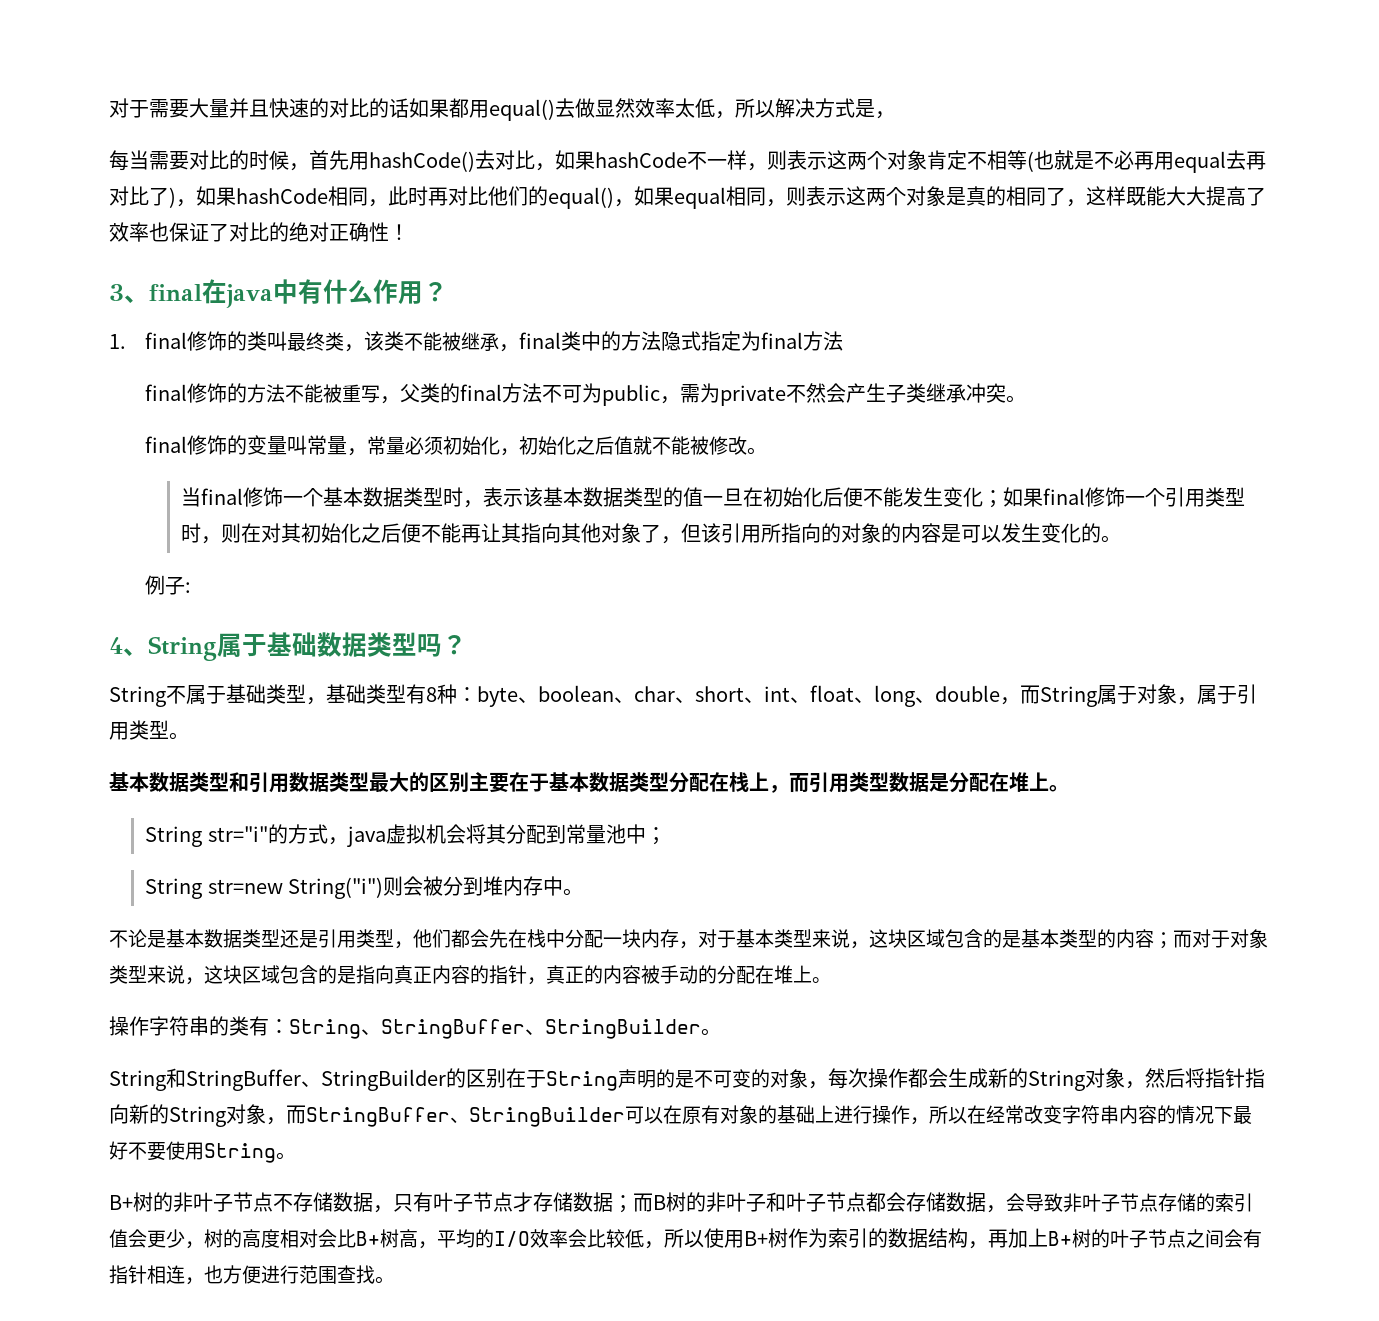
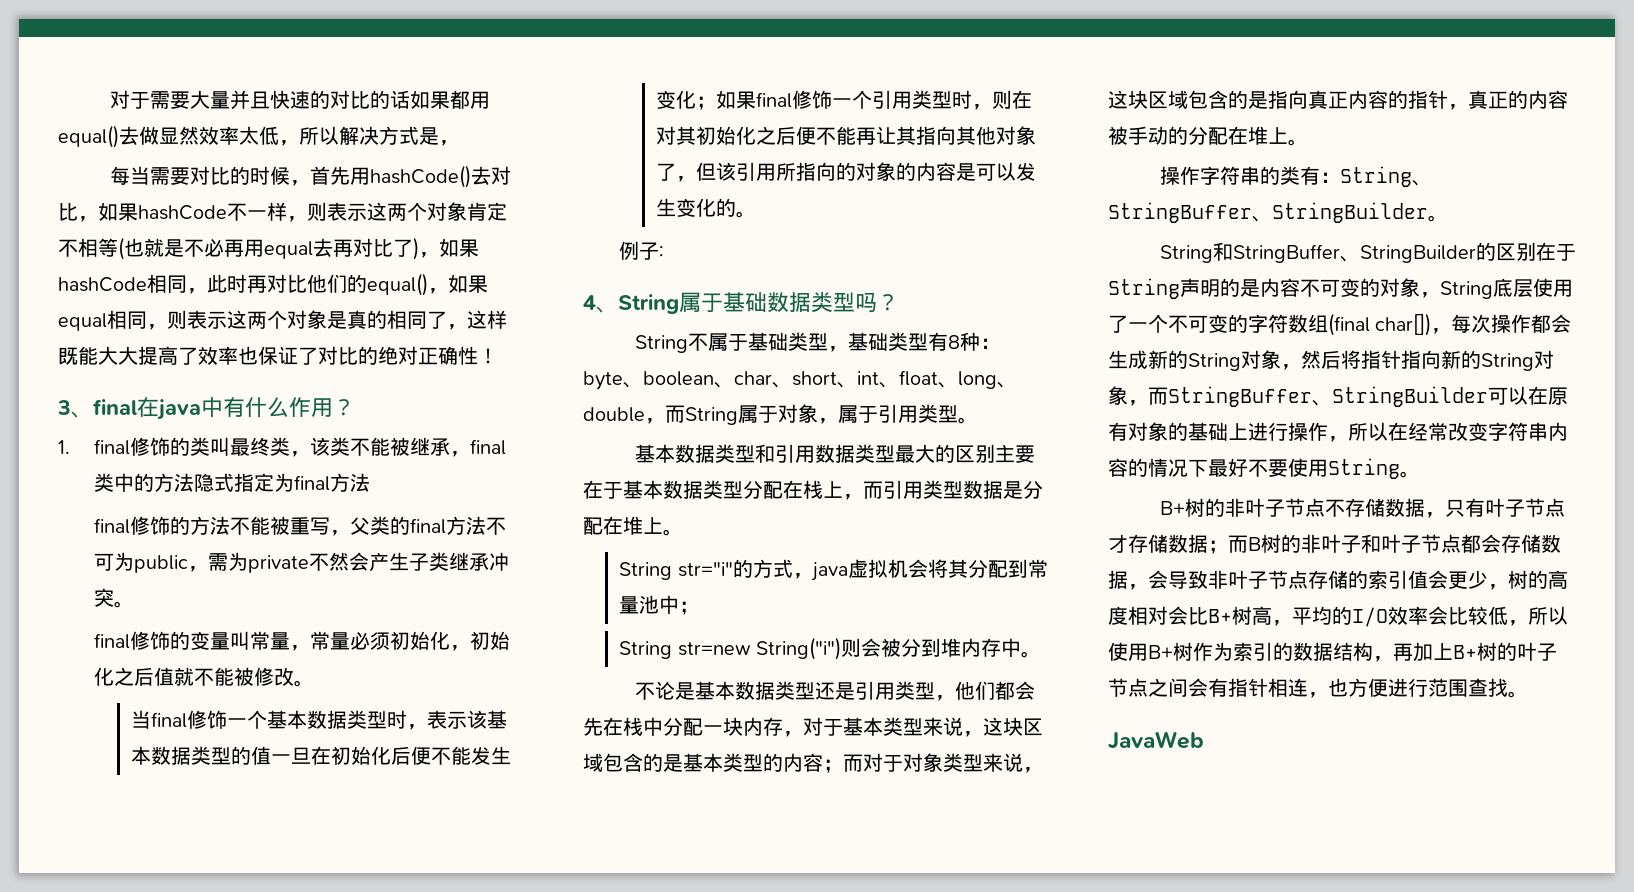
(694, 1079) none -> [1260,278,1300,297] 内容
(828, 1085) none -> [1440,278,1573,299] [1108,313,1452,336] String底层使用了一个不可变的字符数组(final char[])，
(395, 1280) none -> [1108,731,1204,750] // JavaWeb

